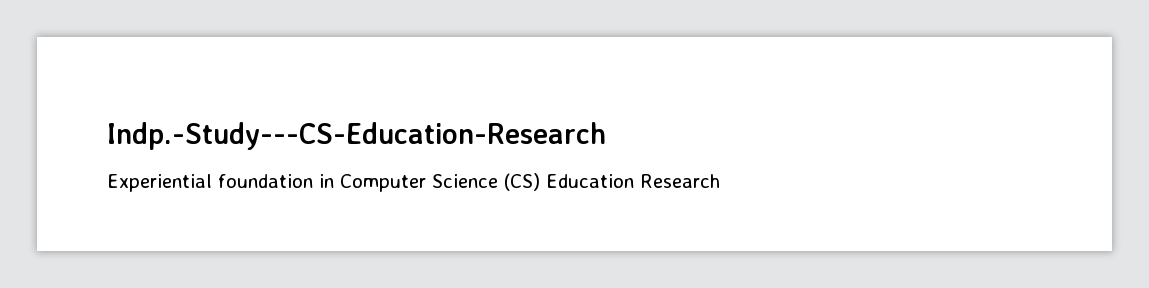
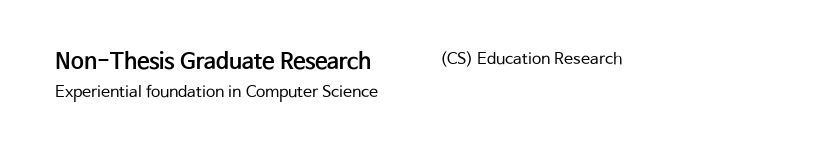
[107,122,606,150] Indp.-Study---CS-Education-Research -> [55,51,371,70] Non-Thesis Graduate Research

